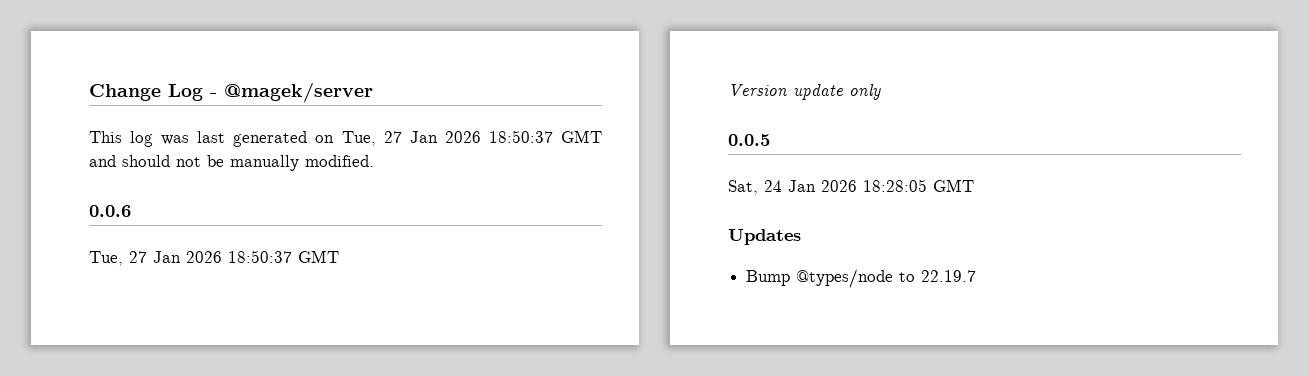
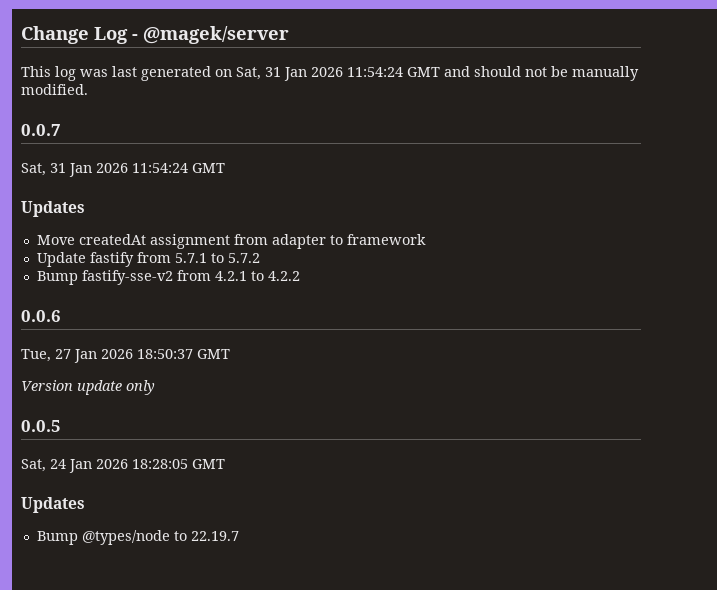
[341,130,553,146] Tue, 27 Jan 2026 18:50:37 -> [236,67,403,81] Sat, 31 Jan 2026 11:54:24
(374, 161) none -> [21,124,61,136] [21,163,225,177] [21,201,85,217] [36,234,426,249] [36,252,260,267] [36,270,300,285] // 0.0.7 // Sat, 31 Jan 2026 11:54:24 GMT // Updates // Move createdAt assignment from adapter to framework // Update fastify from 5.7.1 to 5.7.2 // Bump fastify-sse-v2 from 4.2.1 to 4.2.2

